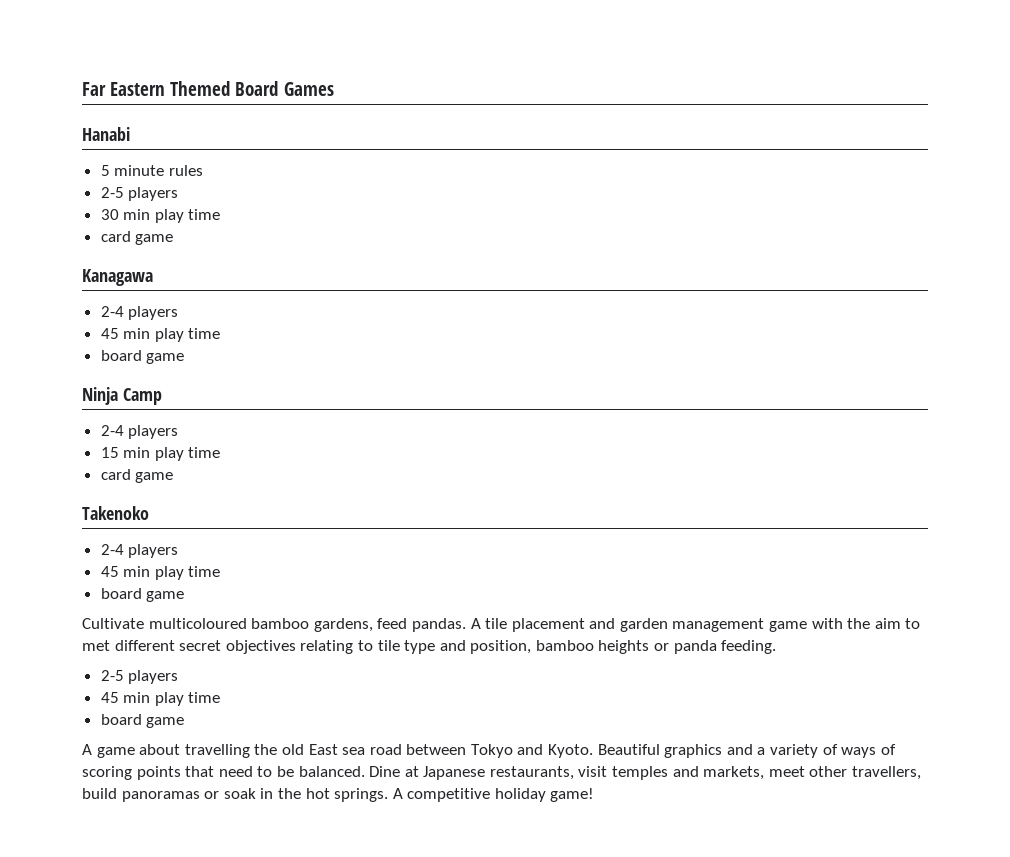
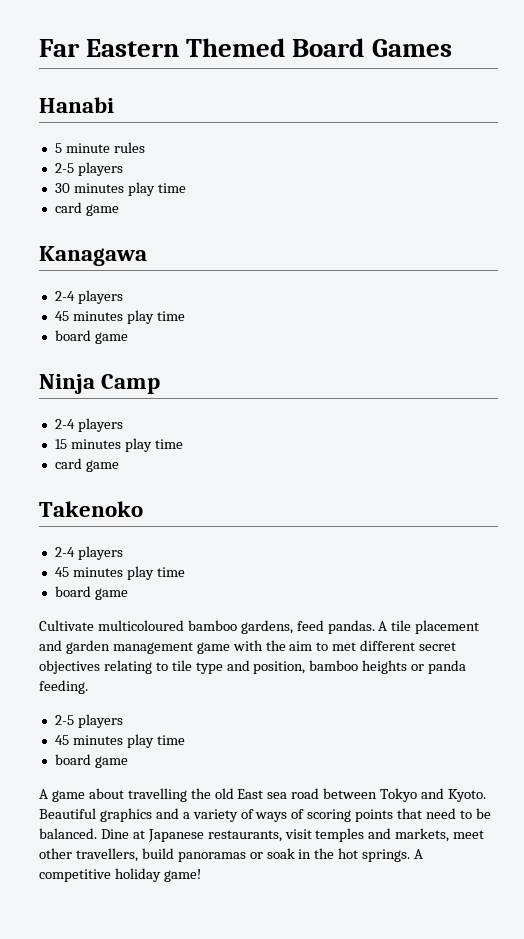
[123,209,151,220] min -> [73,183,124,193] minutes
[123,328,151,339] min -> [72,311,123,321] minutes
[123,447,151,458] min -> [70,439,121,449] minutes
[123,566,151,577] min -> [72,567,123,577] minutes
[123,692,151,703] min -> [72,735,123,745] minutes

